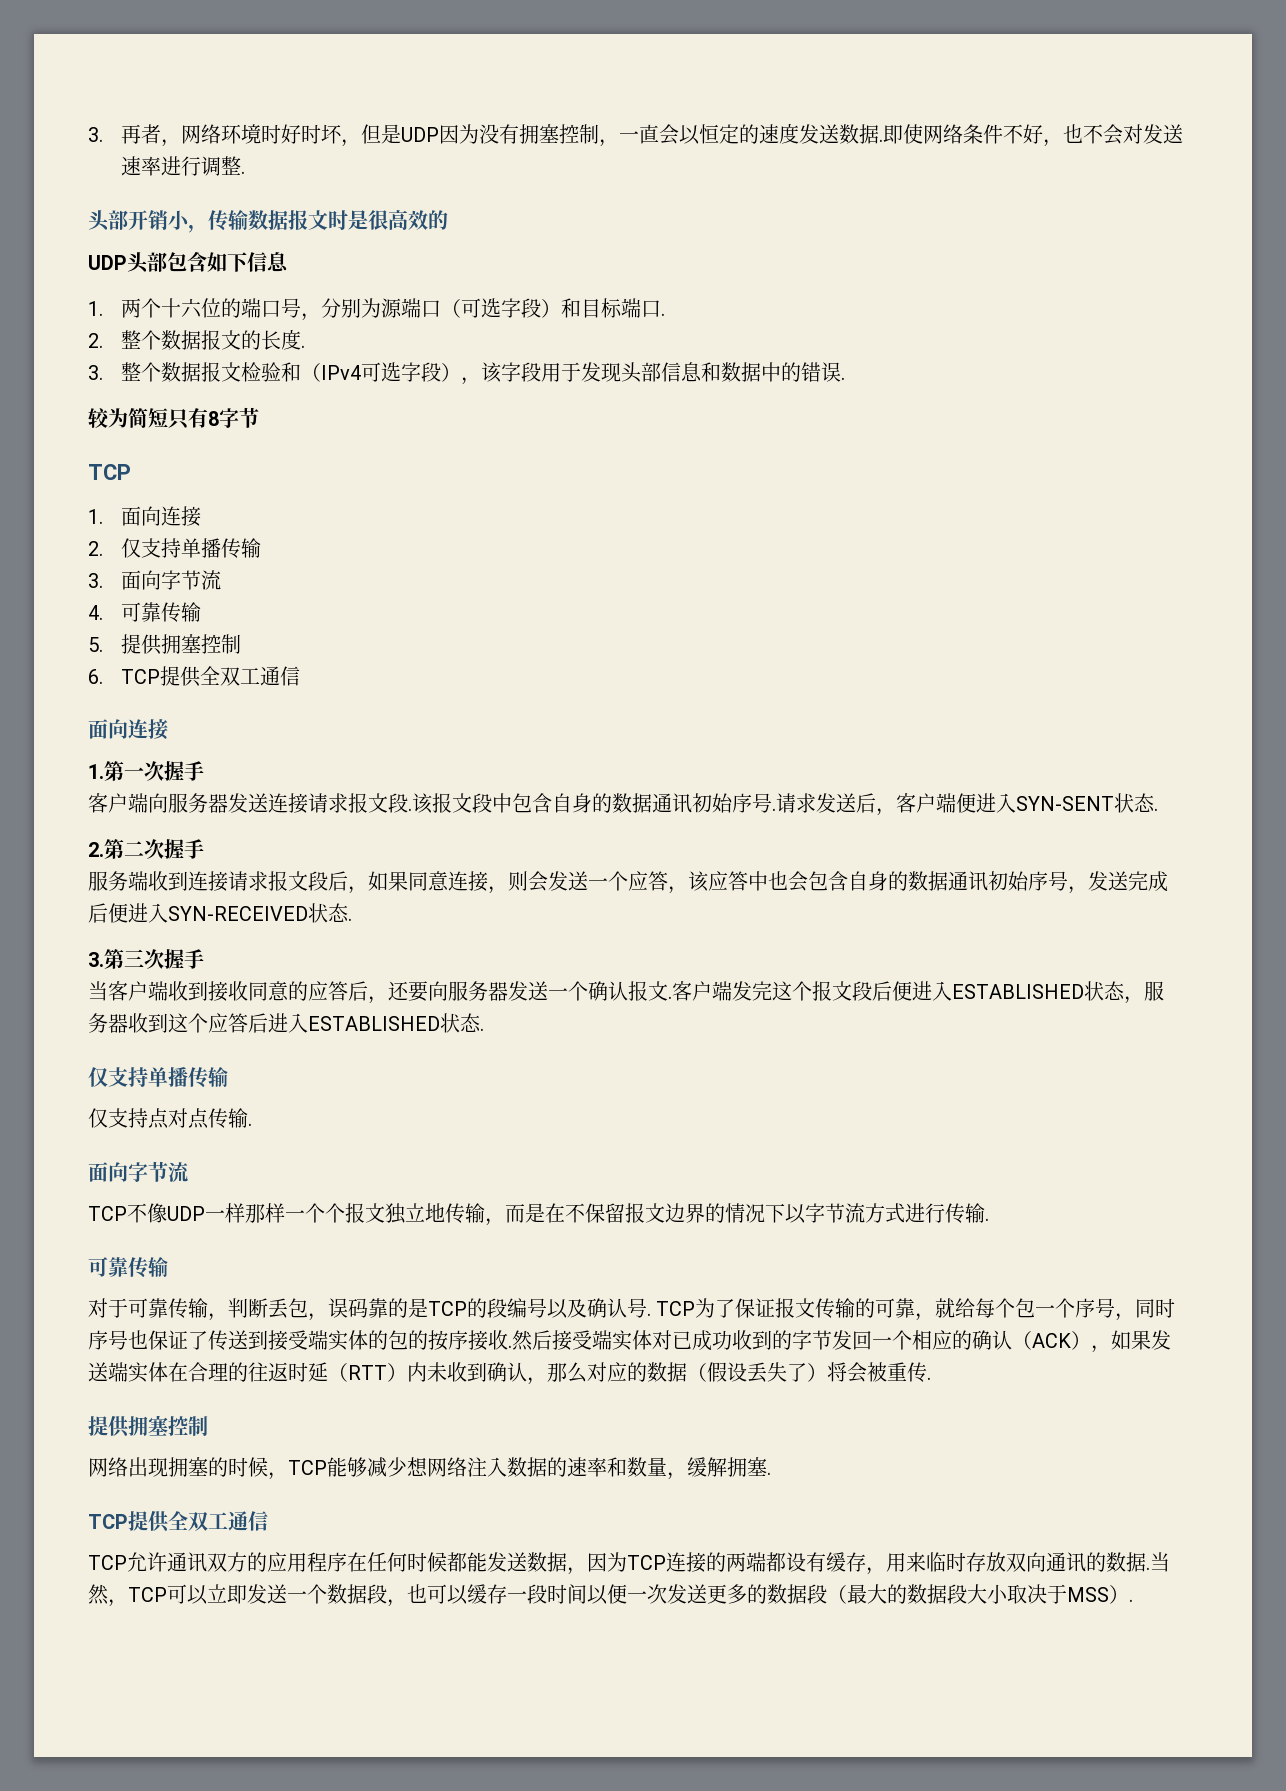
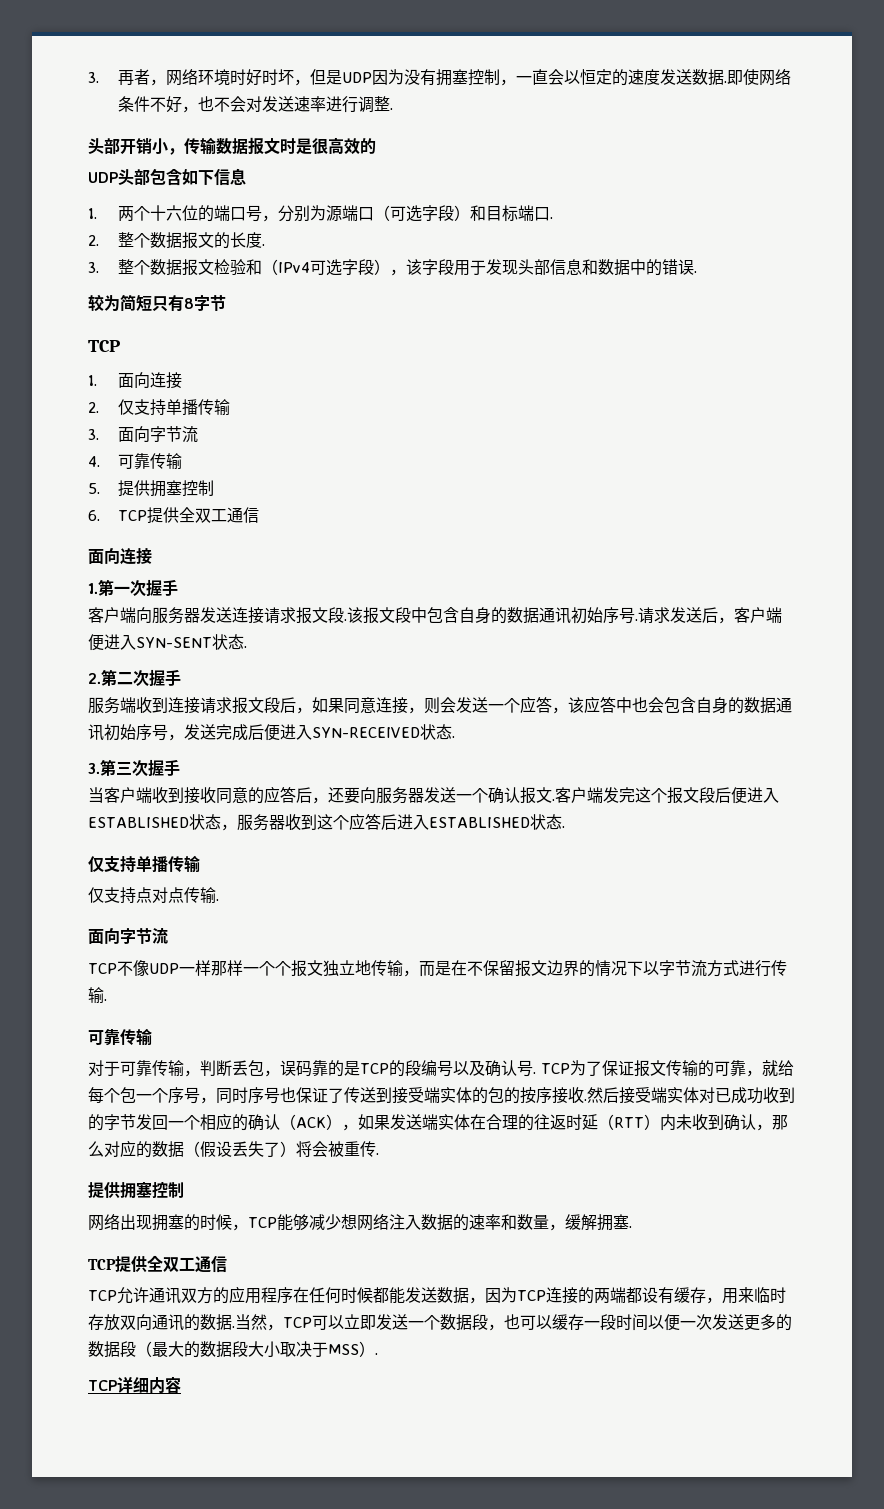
(1133, 1600) none -> [88,1376,181,1394] // TCP详细内容

